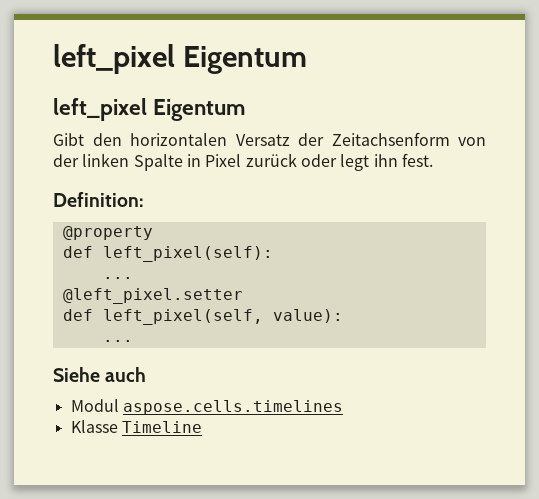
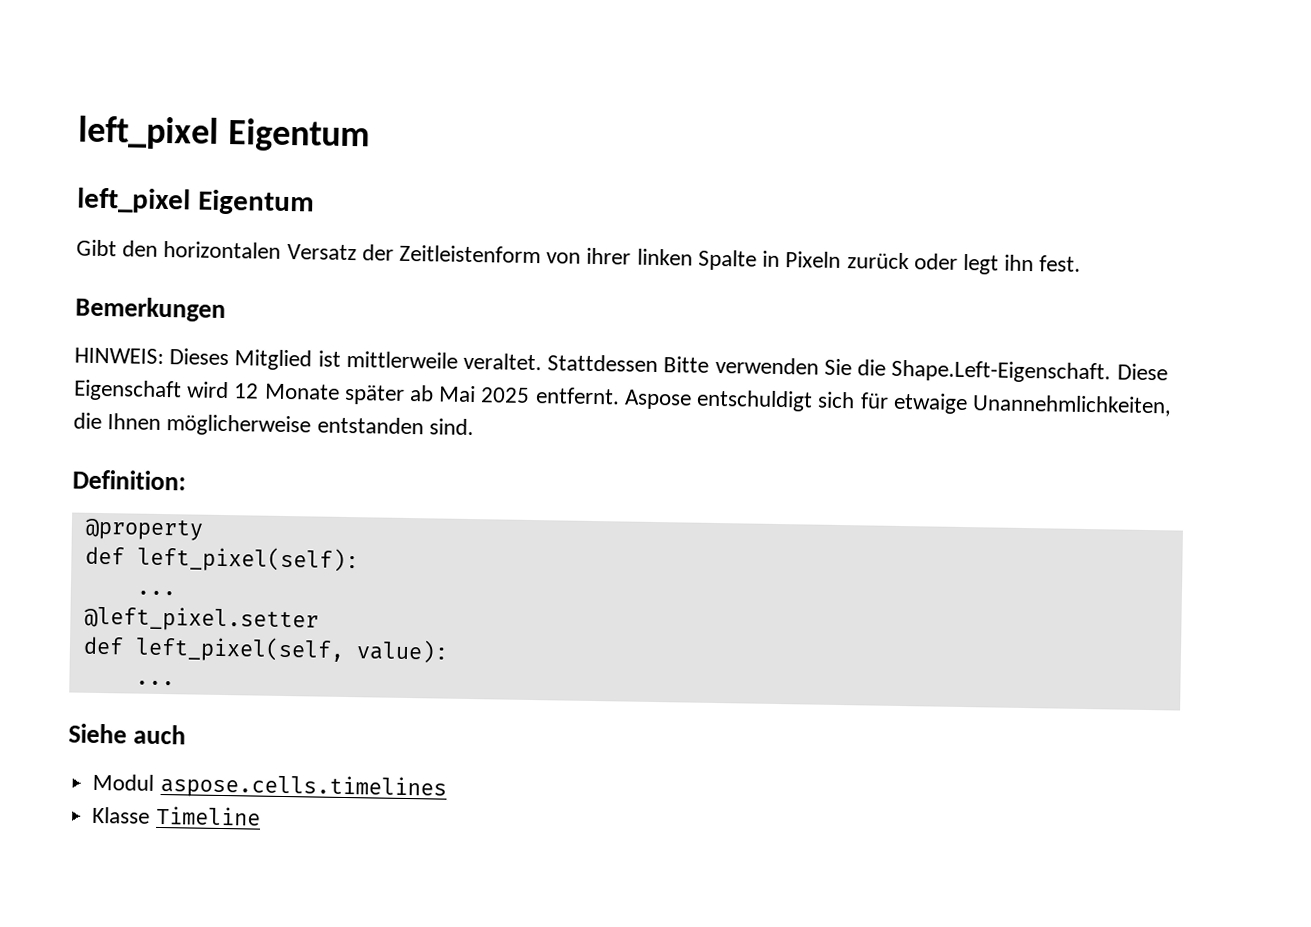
[331,132,486,146] [53,154,79,167] Zeitachsenform von der -> [399,244,632,265] Zeitleistenform von ihrer
[205,154,242,167] Pixel -> [785,251,842,268] Pixeln
(433, 160) none -> [75,296,226,322] [74,347,1168,384] [73,379,1172,417] [73,412,474,437] // Bemerkungen // HINWEIS: Dieses Mitglied ist mittlerweile veraltet. Stattdessen Bitte verwenden Sie die Shape.Left-Eigenschaft. Diese Eigenschaft wird 12 Monate später ab Mai 2025 entfernt. Aspose entschuldigt sich für etwaige Unannehmlichkeiten, die Ihnen möglicherweise entstanden sind.

